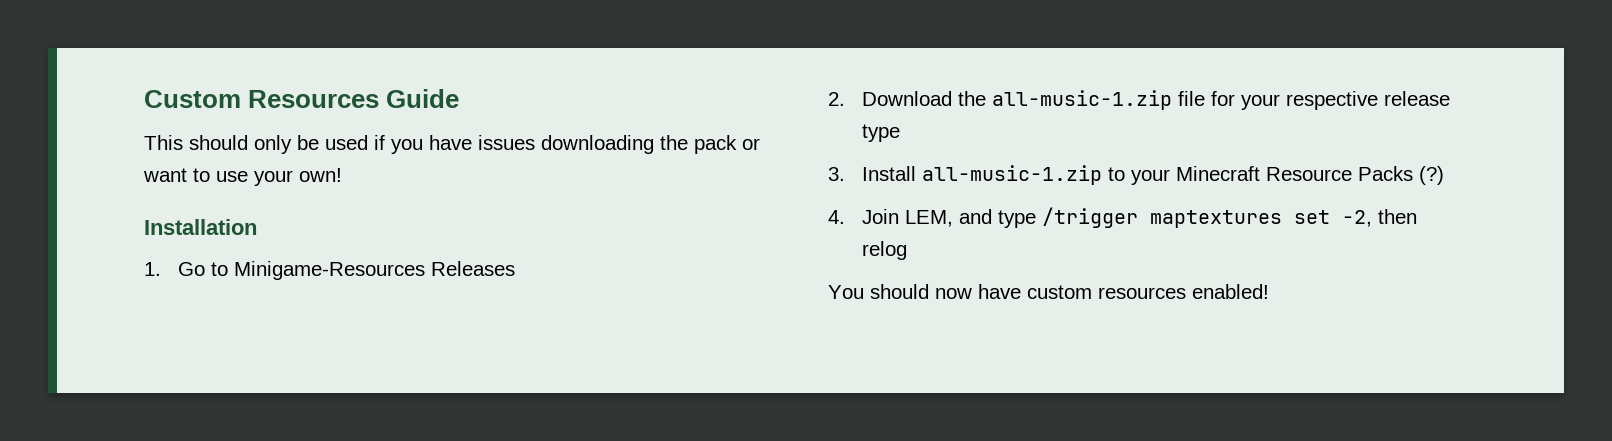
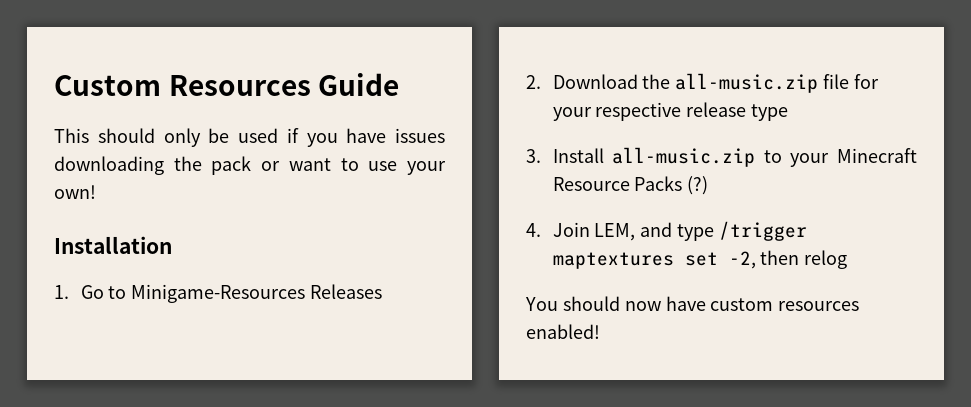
[992,90,1173,110] all-music-1.zip -> [675,73,819,93] all-music.zip
[922,165,1103,185] all-music-1.zip -> [612,147,756,167] all-music.zip

